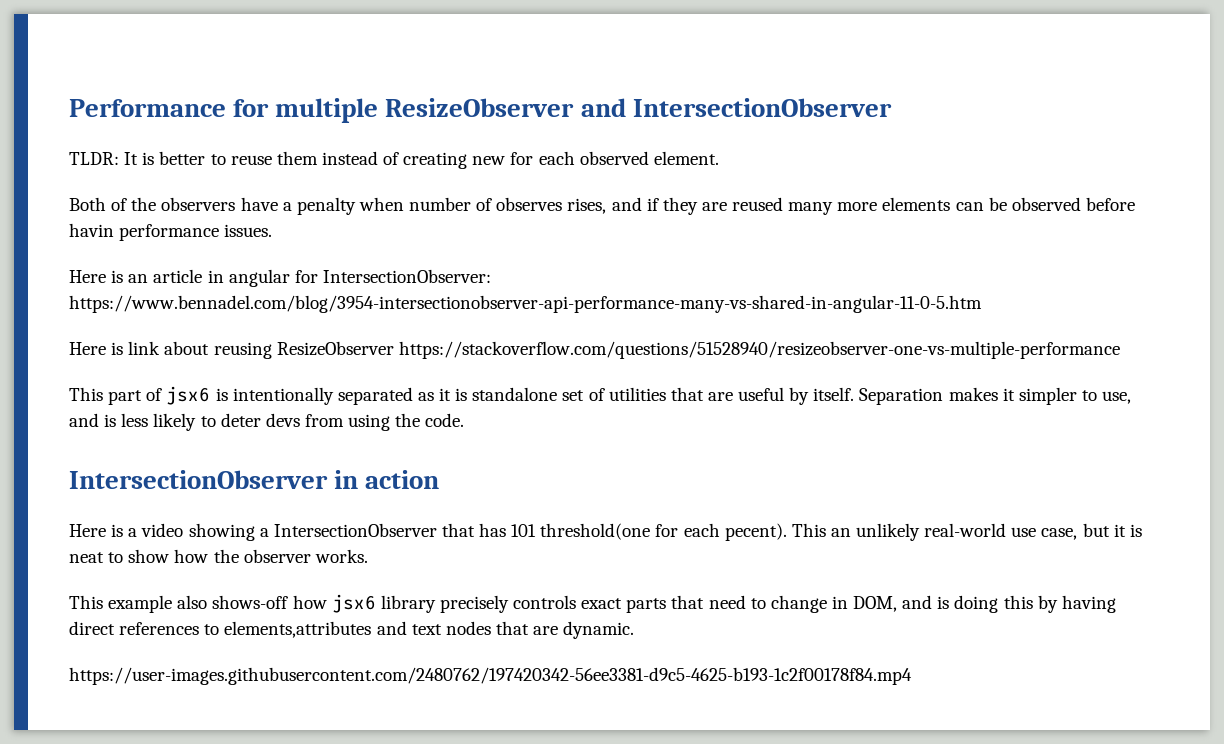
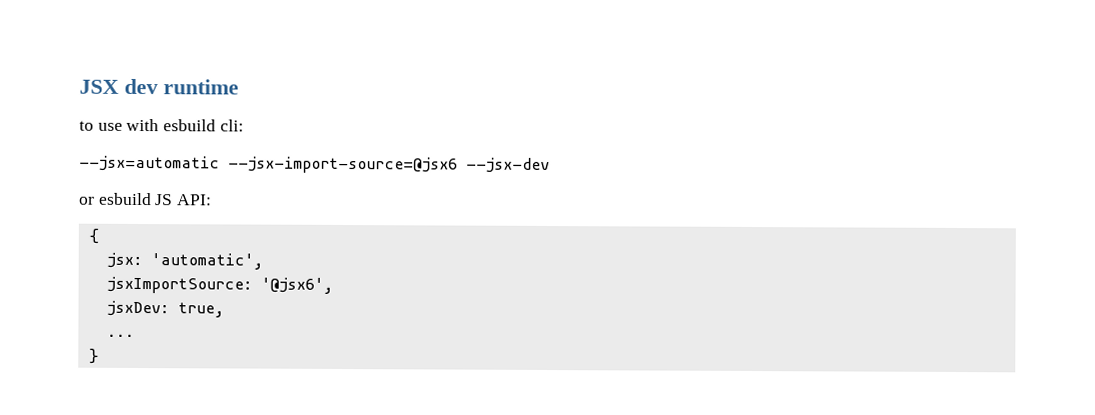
[69,98,892,123] [69,151,719,169] [69,197,1135,215] [69,223,273,241] [69,269,491,287] [69,295,982,313] [69,341,1120,359] [69,386,1132,405] [69,413,465,431] [69,470,440,489] [69,523,1142,541] [69,549,368,563] [69,594,1116,613] [69,621,635,639] [69,667,912,685] Performance for multiple ResizeObserver and IntersectionObserver // TLDR: It is better to reuse them instead of creating new for each observed element. // Both of the observers have a penalty when number of observes rises, and if they are reused many more elements can be observed before havin performance issues. // Here is an article in angular for IntersectionObserver: https://www.bennadel.com/blog/3954-intersectionobserver-api-performance-many-vs-shared-in-angular-11-0-5.htm // Here is link about reusing ResizeObserver https://stackoverflow.com/questions/51528940/resizeobserver-one-vs-multiple-performance // This part of jsx6 is intentionally separated as it is standalone set of utilities that are useful by itself. Separation makes it simpler to use, and is less likely to deter devs from using the code. // IntersectionObserver in action // Here is a video showing a IntersectionObserver that has 101 threshold(one for each pecent). This an unlikely real-world use case, but it is neat to show how the observer works. // This example also shows-off how jsx6 library precisely controls exact parts that need to change in DOM, and is doing this by having direct references to elements,attributes and text nodes that are dynamic. // https://user-images.githubusercontent.com/2480762/197420342-56ee3381-d9c5-4625-b193-1c2f00178f84.mp4 -> [79,78,239,95] [79,118,244,132] [79,155,550,174] [79,192,213,206] [88,228,99,244] [106,252,264,270] [106,276,334,294] [106,300,225,318] [106,333,135,337] [88,348,99,364] JSX dev runtime // to use with esbuild cli: // --jsx=automatic --jsx-import-source=@jsx6 --jsx-dev // or esbuild JS API: // { // jsx: 'automatic', // jsxImportSource: '@jsx6', // jsxDev: true, // ... // }

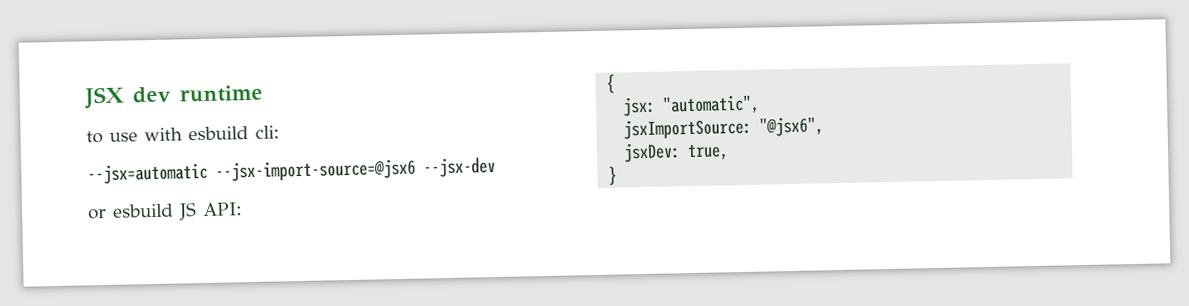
[150,253,264,270] 'automatic', -> [662,94,761,115] "automatic",
[260,277,334,294] '@jsx6', -> [759,116,825,137] "@jsx6",
[106,333,135,337] // ... -> (730, 152) none

